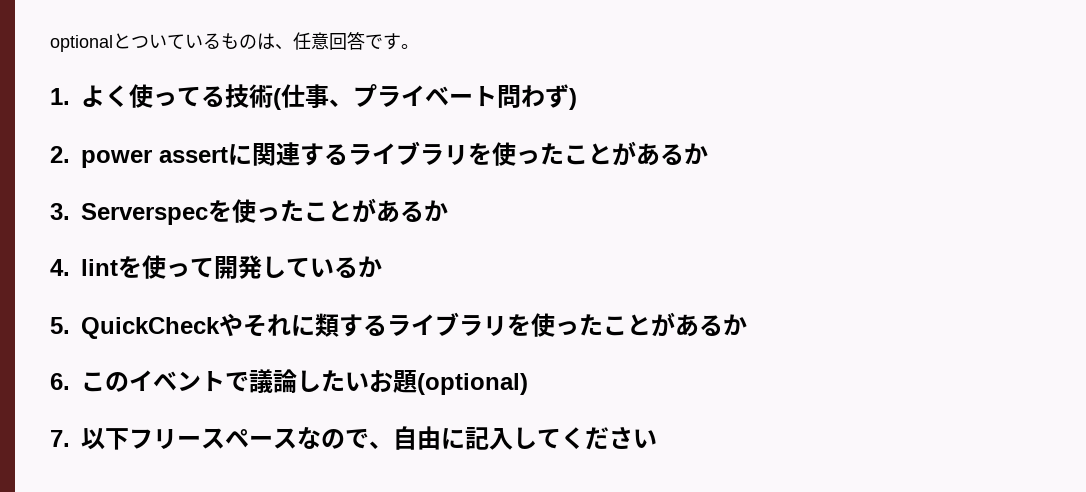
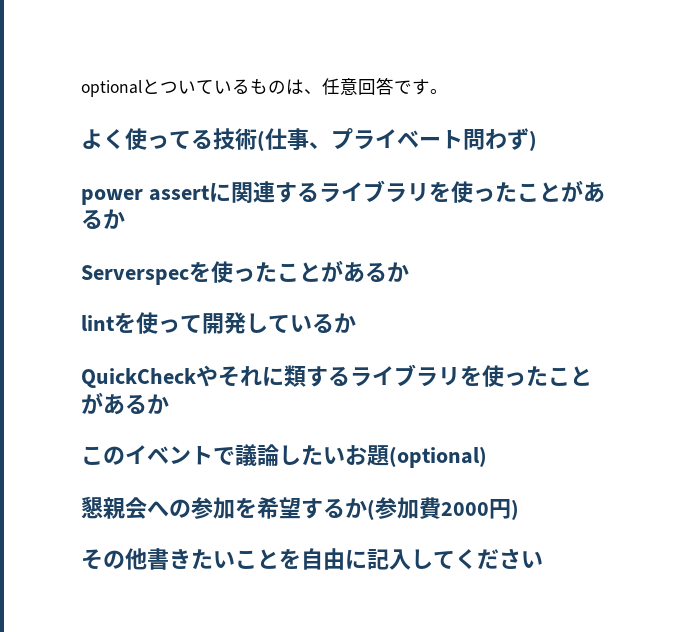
[50,88,70,105] 1. -> (448, 91) none
[50,146,70,163] 2. -> (537, 140) none
[50,203,70,220] 3. -> (125, 219) none
[50,259,70,276] 4. -> (409, 272) none
[50,317,70,334] 5. -> (356, 323) none
[50,373,70,390] 6. -> (169, 404) none
[50,427,394,450] 7.以下フリースペースなので、 -> [81,496,519,520] [81,548,301,570] 懇親会への参加を希望するか(参加費2000円) // その他書きたいことを

